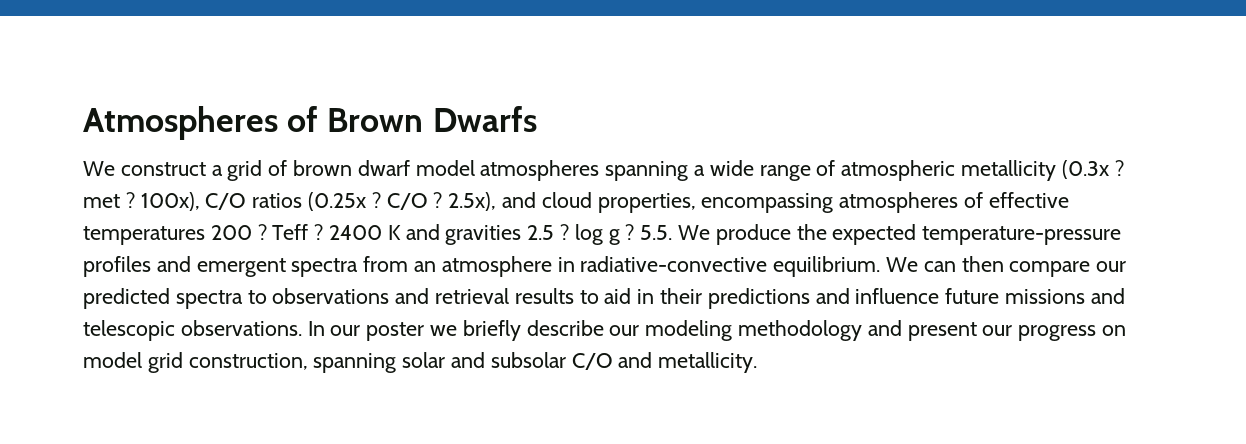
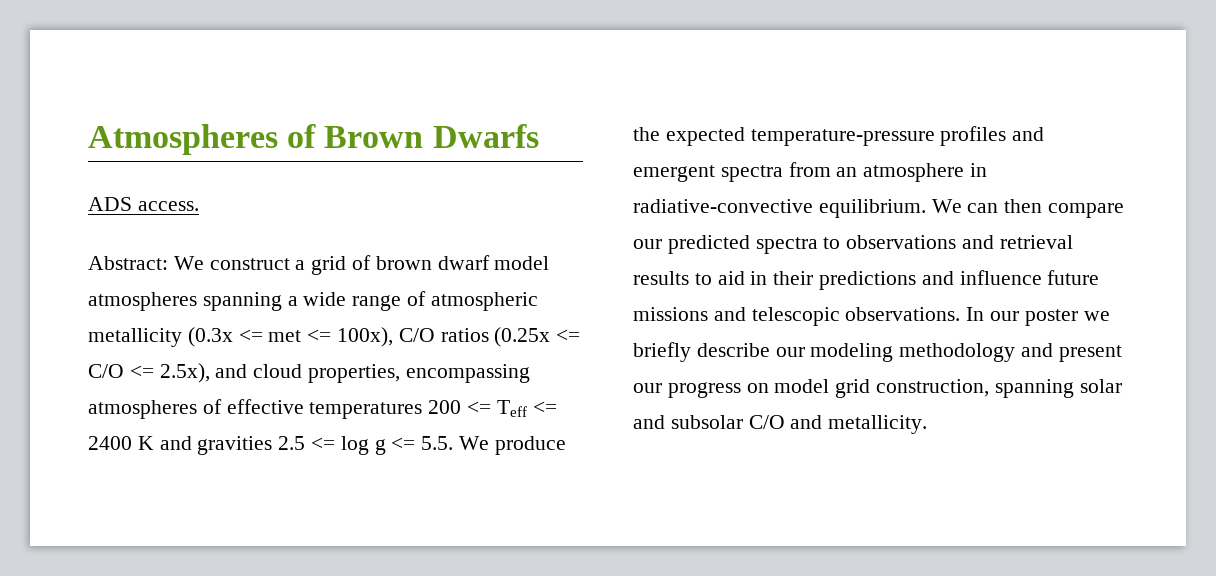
(537, 119) none -> [88,197,199,211] [88,256,168,270] ADS access. // Abstract:
[1114,160,1124,176] [83,192,135,208] ? met ? -> [238,329,332,342] <= met <=
[371,192,443,210] ? C/O ? -> [556,329,581,342] [88,364,154,378] <= C/O <=
[257,224,324,240] ? Teff ? -> [467,400,557,417] <= Teff <=
[560,224,570,240] ? -> [311,437,336,450] <=
[625,224,635,240] ? -> [391,437,416,450] <=

